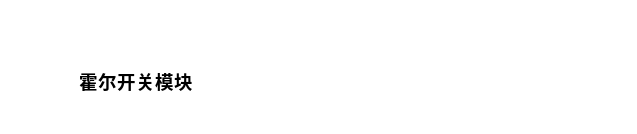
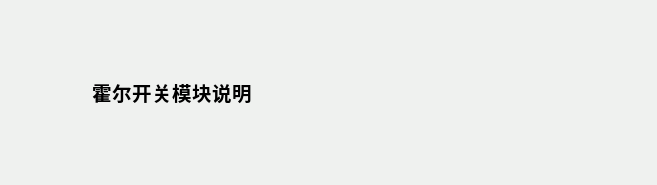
(193, 82) none -> [212,84,252,104] 说明

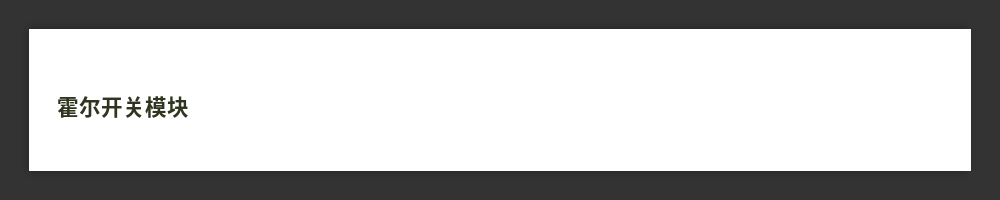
[212,84,252,104] 说明 -> (189, 107) none

